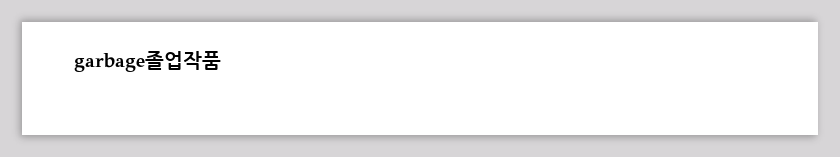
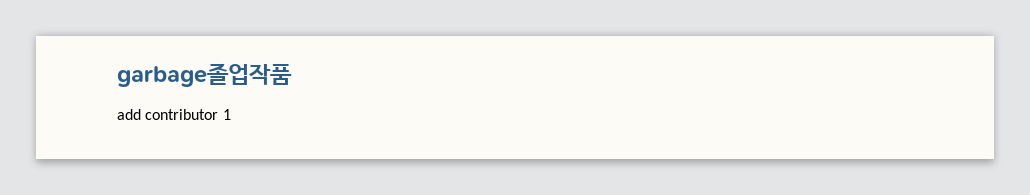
(221, 61) none -> [117,109,231,120] // add contributor 1

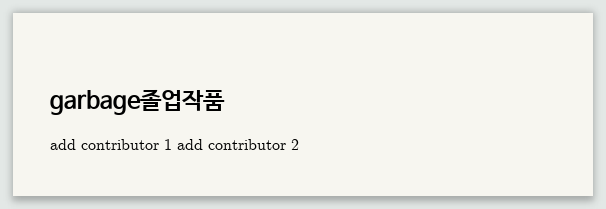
(231, 114) none -> [177,139,299,150] add contributor 2

